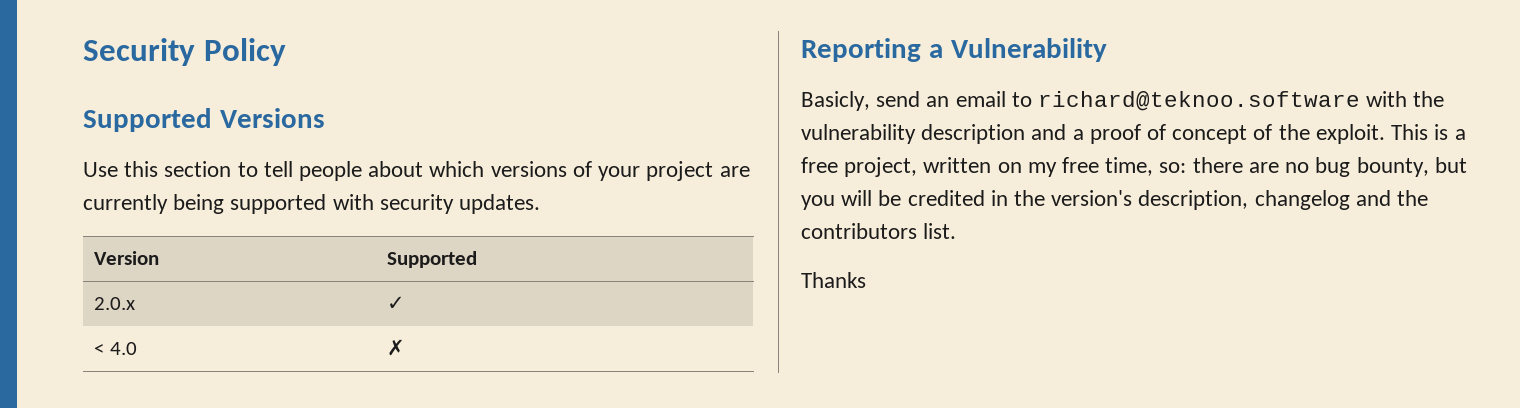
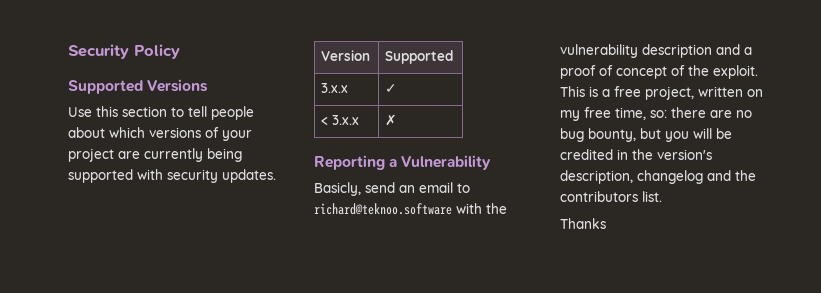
[94,297,136,310] 2.0.x -> [321,83,349,93] 3.x.x
[109,342,137,355] 4.0 -> [332,115,360,125] 3.x.x

